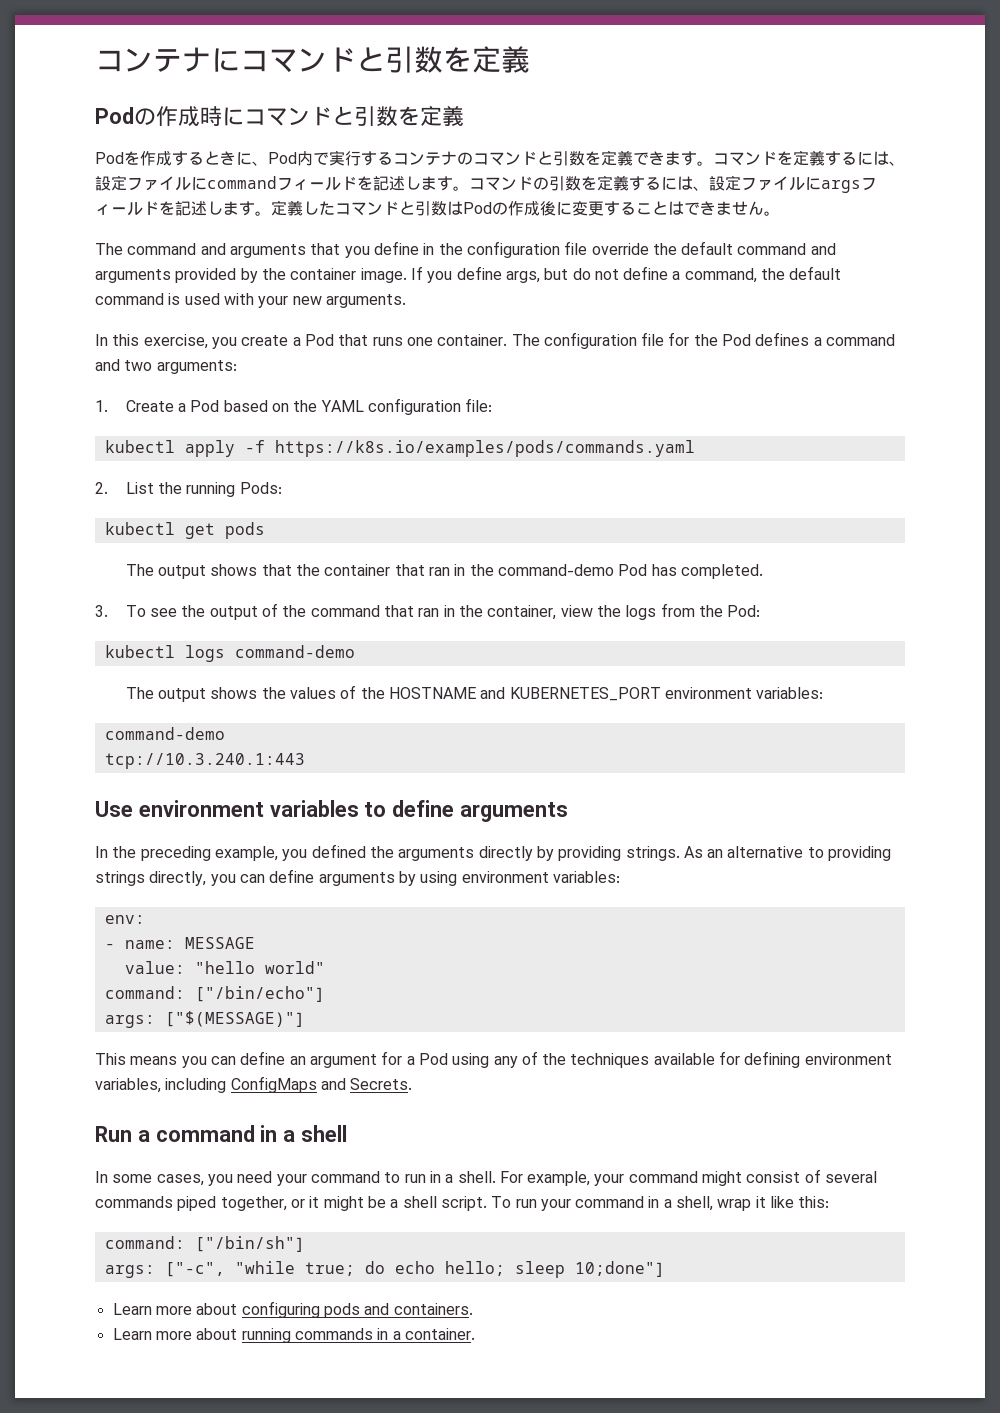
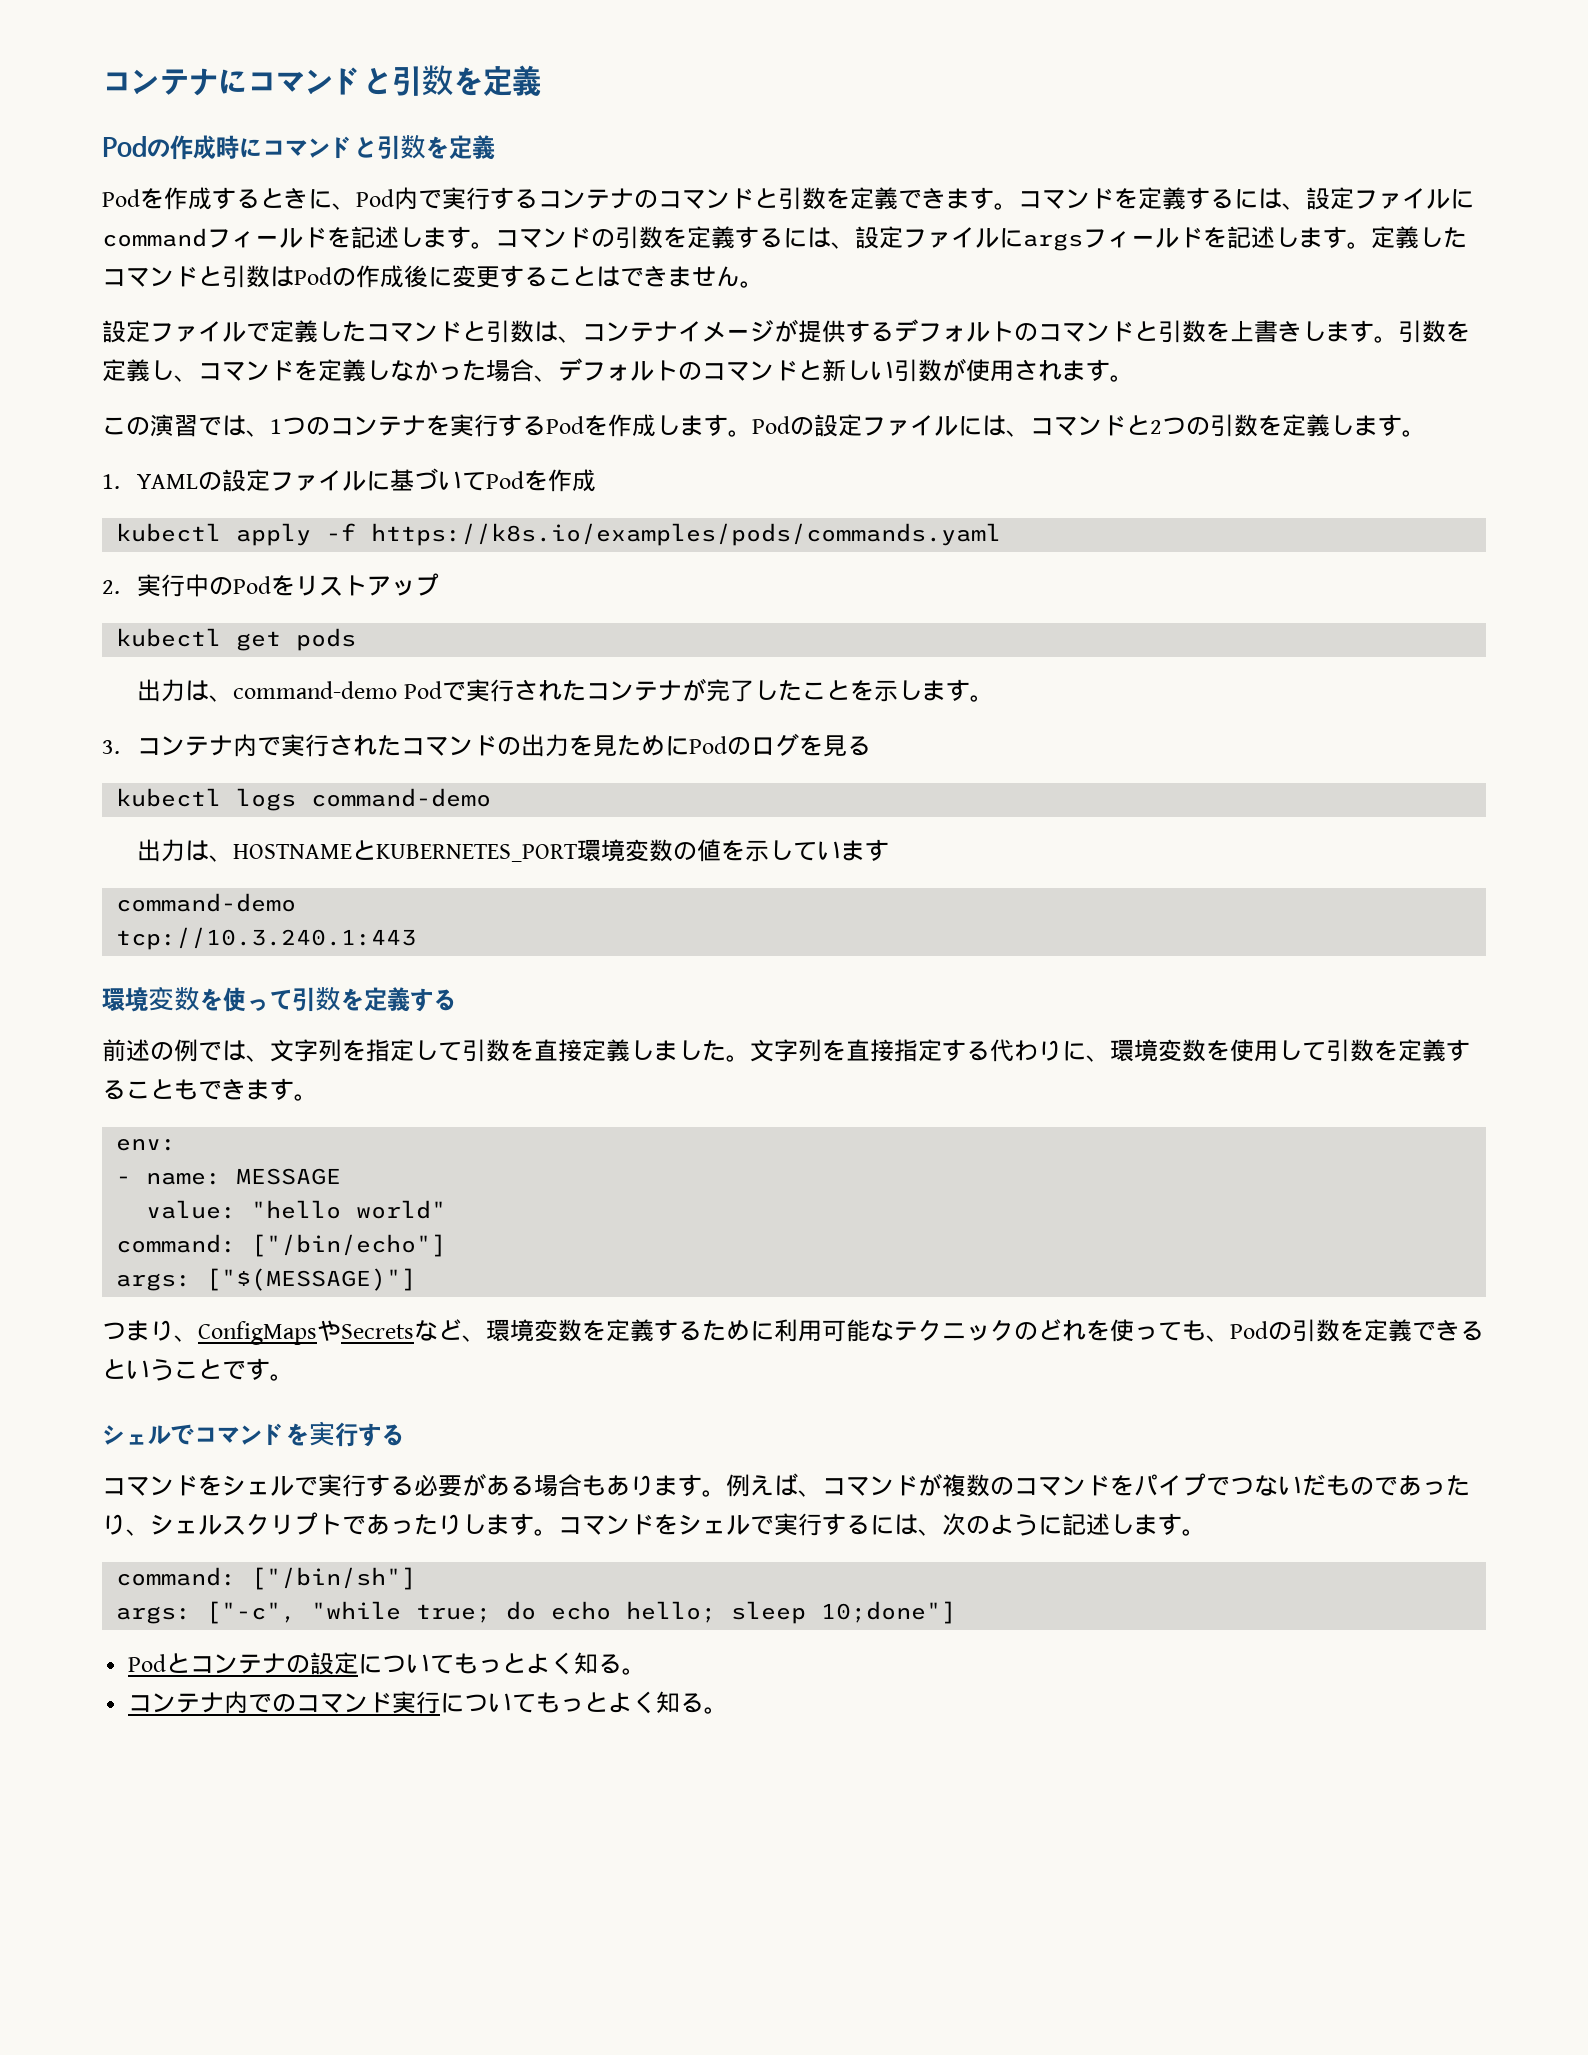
[95,241,836,258] [95,266,842,283] [95,293,406,308] [95,332,896,349] [95,359,237,374] [95,398,493,415] The command and arguments that you define in the configuration file override the default command and arguments provided by the container image. If you define args, but do not define a command, the default command is used with your new arguments. // In this exercise, you create a Pod that runs one container. The configuration file for the Pod defines a command and two arguments: // 1. Create a Pod based on the YAML configuration file: -> [102,319,1470,343] [102,358,1134,382] [102,414,1426,437] [102,468,597,492] 設定ファイルで定義したコマンドと引数は、コンテナイメージが提供するデフォルトのコマンドと引数を上書きします。引数を定義し、コマンドを定義しなかった場合、デフォルトのコマンドと新しい引数が使用されます。 // この演習では、1つのコンテナを実行するPodを作成します。Podの設定ファイルには、コマンドと2つの引数を定義します。 // 1. YAMLの設定ファイルに基づいてPodを作成
[125,482,282,497] [104,522,265,539] [125,564,763,579] [95,603,761,620] [104,645,355,662] [125,685,824,702] [104,727,225,740] [104,753,305,769] [95,800,569,822] [95,844,892,861] [95,869,620,886] List the running Pods: // kubectl get pods // The output shows that the container that ran in the command-demo Pod has completed. // 3. To see the output of the command that ran in the container, view the logs from the Pod: // kubectl logs command-demo // The output shows the values of the HOSTNAME and KUBERNETES_PORT environment variables: // command-demo // tcp://10.3.240.1:443 // Use environment variables to define arguments // In the preceding example, you defined the arguments directly by providing strings. As an alternative to providing strings directly, you can define arguments by using environment variables: -> [137,573,440,597] [116,628,357,651] [137,678,994,702] [102,733,872,757] [116,788,492,811] [137,839,890,862] [116,893,297,912] [116,927,417,950] [102,986,456,1012] [102,1039,1470,1062] [102,1078,318,1101] 実行中のPodをリストアップ // kubectl get pods // 出力は、command-demo Podで実行されたコンテナが完了したことを示します。 // 3.コンテナ内で実行されたコマンドの出力を見ためにPodのログを見る // kubectl logs command-demo // 出力は、HOSTNAMEとKUBERNETES_PORT環境変数の値を示しています // command-demo // tcp://10.3.240.1:443 // 環境変数を使って引数を定義する // 前述の例では、文字列を指定して引数を直接定義しました。文字列を直接指定する代わりに、環境変数を使用して引数を定義することもできます。
[95,1051,892,1068] [95,1076,413,1093] [95,1125,348,1142] [95,1169,878,1186] [95,1196,830,1211] This means you can define an argument for a Pod using any of the techniques available for defining environment variables, including ConfigMaps and Secrets. // Run a command in a shell // In some cases, you need your command to run in a shell. For example, your command might consist of several commands piped together, or it might be a shell script. To run your command in a shell, wrap it like this: -> [102,1319,1484,1345] [102,1358,294,1381] [102,1421,404,1447] [102,1473,1470,1497] [102,1512,1206,1536] つまり、ConfigMapsやSecretsなど、環境変数を定義するために利用可能なテクニックのどれを使っても、Podの引数を定義できるということです。 // シェルでコマンドを実行する // コマンドをシェルで実行する必要がある場合もあります。例えば、コマンドが複数のコマンドをパイプでつないだものであったり、シェルスクリプトであったりします。コマンドをシェルで実行するには、次のように記述します。
[112,1301,473,1318] [112,1328,475,1343] Learn more about configuring pods and containers. // Learn more about running commands in a container. -> [128,1652,647,1675] [128,1691,729,1714] Podとコンテナの設定についてもっとよく知る。 // コンテナ内でのコマンド実行についてもっとよく知る。

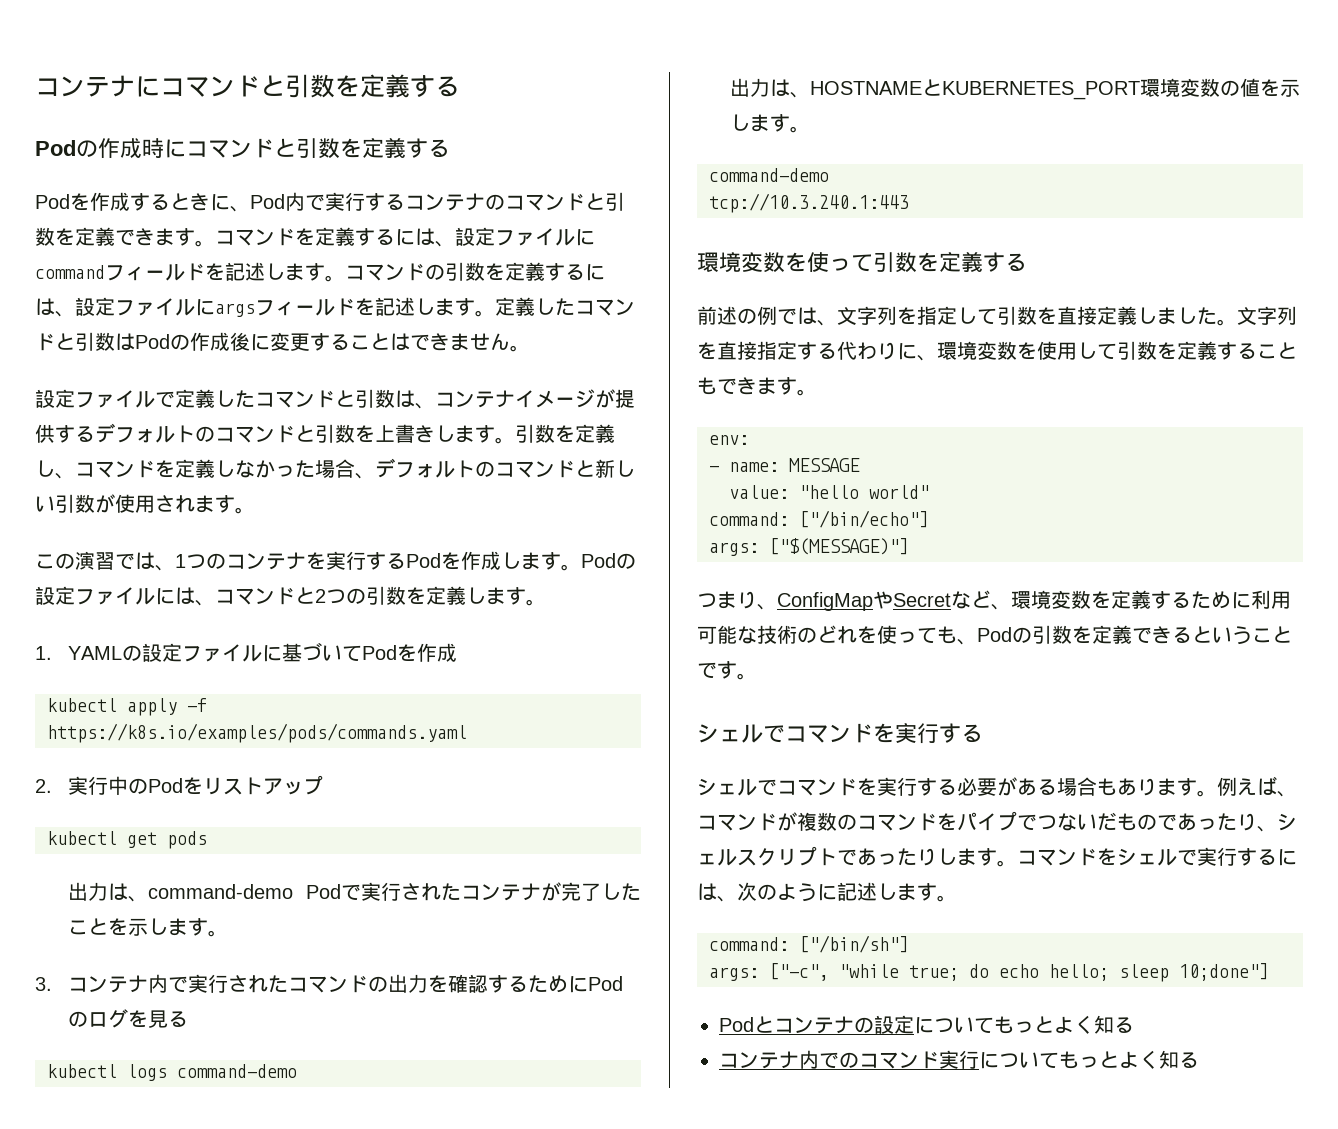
(541, 80) none -> [410,75,460,98] する
(495, 147) none -> [406,138,450,158] する
[593,735,618,757] 見 -> [448,974,529,993] 確認する
[793,839,890,861] ています -> [750,114,811,133] ます。
[198,1320,414,1345] ConfigMapsやSecrets -> [777,591,951,611] ConfigMapやSecret
[894,1319,1014,1341] テクニック -> [757,625,797,644] 技術
[102,1475,318,1496] コマンドをシェルで -> [697,778,877,796] シェルでコマンドを
[622,1668,647,1675] 。 -> (1134, 1025) none
[704,1707,729,1714] 。 -> (1199, 1060) none

